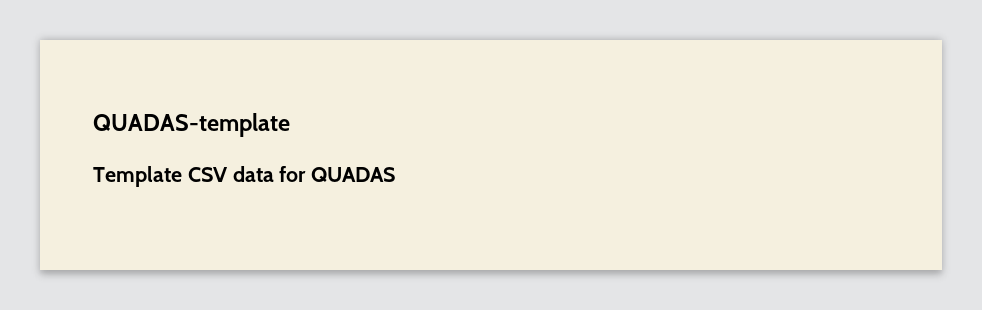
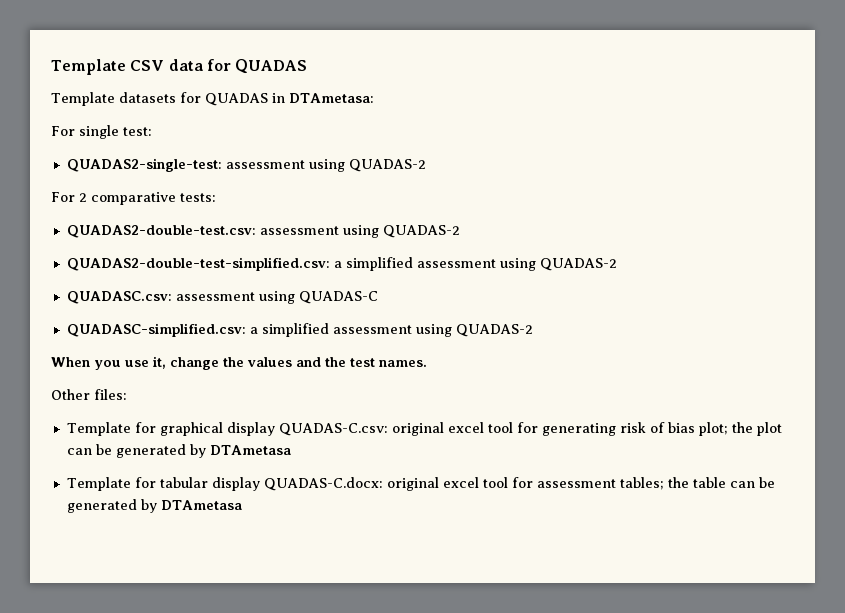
[93,113,290,137] QUADAS-template // -> (51, 67) none
(396, 174) none -> [51,92,374,106] [51,125,152,139] [66,158,426,172] [51,192,216,205] [66,225,460,238] [66,257,617,271] [66,291,378,304] [66,323,533,337] [51,356,427,370] [51,389,127,400] [66,422,782,436] [66,444,291,458] [66,477,775,491] [66,499,242,513] // Template datasets for QUADAS in DTAmetasa: // For single test: // QUADAS2-single-test: assessment using QUADAS-2 // For 2 comparative tests: // QUADAS2-double-test.csv: assessment using QUADAS-2 // QUADAS2-double-test-simplified.csv: a simplified assessment using QUADAS-2 // QUADASC.csv: assessment using QUADAS-C // QUADASC-simplified.csv: a simplified assessment using QUADAS-2 // When you use it, change the values and the test names. // Other files: // Template for graphical display QUADAS-C.csv: original excel tool for generating risk of bias plot; the plot can be generated by DTAmetasa // Template for tabular display QUADAS-C.docx: original excel tool for assessment tables; the table can be generated by DTAmetasa

